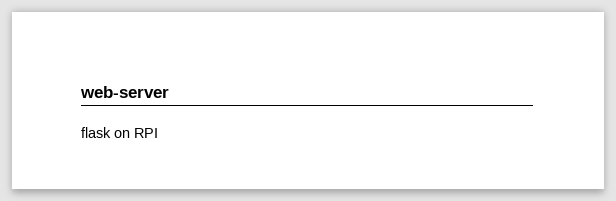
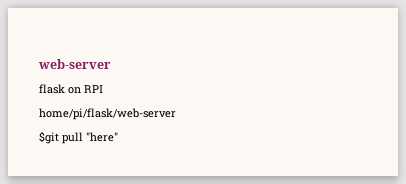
(158, 133) none -> [39,108,176,120] [39,131,118,144] // home/pi/flask/web-server // $git pull "here"

